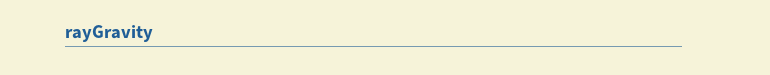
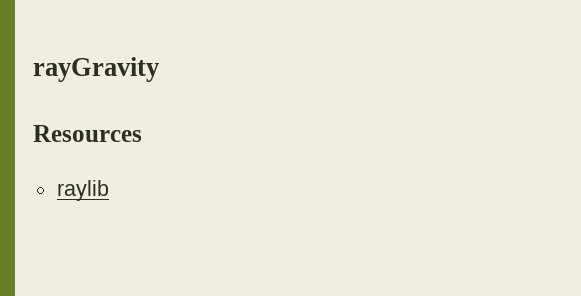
(153, 33) none -> [33,125,142,142] [56,180,109,201] // Resources // raylib

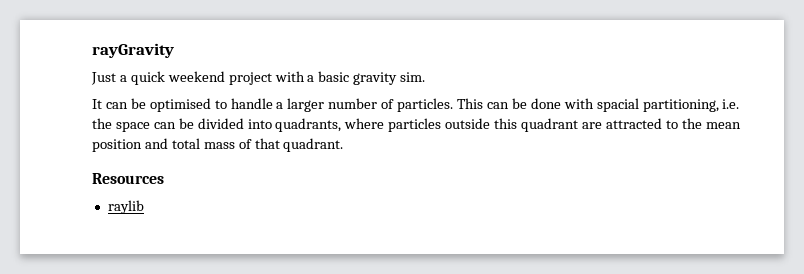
(159, 69) none -> [91,71,426,85] [92,98,740,112] [92,118,741,132] [92,138,344,152] // Just a quick weekend project with a basic gravity sim. // It can be optimised to handle a larger number of particles. This can be done with spacial partitioning, i.e. the space can be divided into quadrants, where particles outside this quadrant are attracted to the mean position and total mass of that quadrant.

